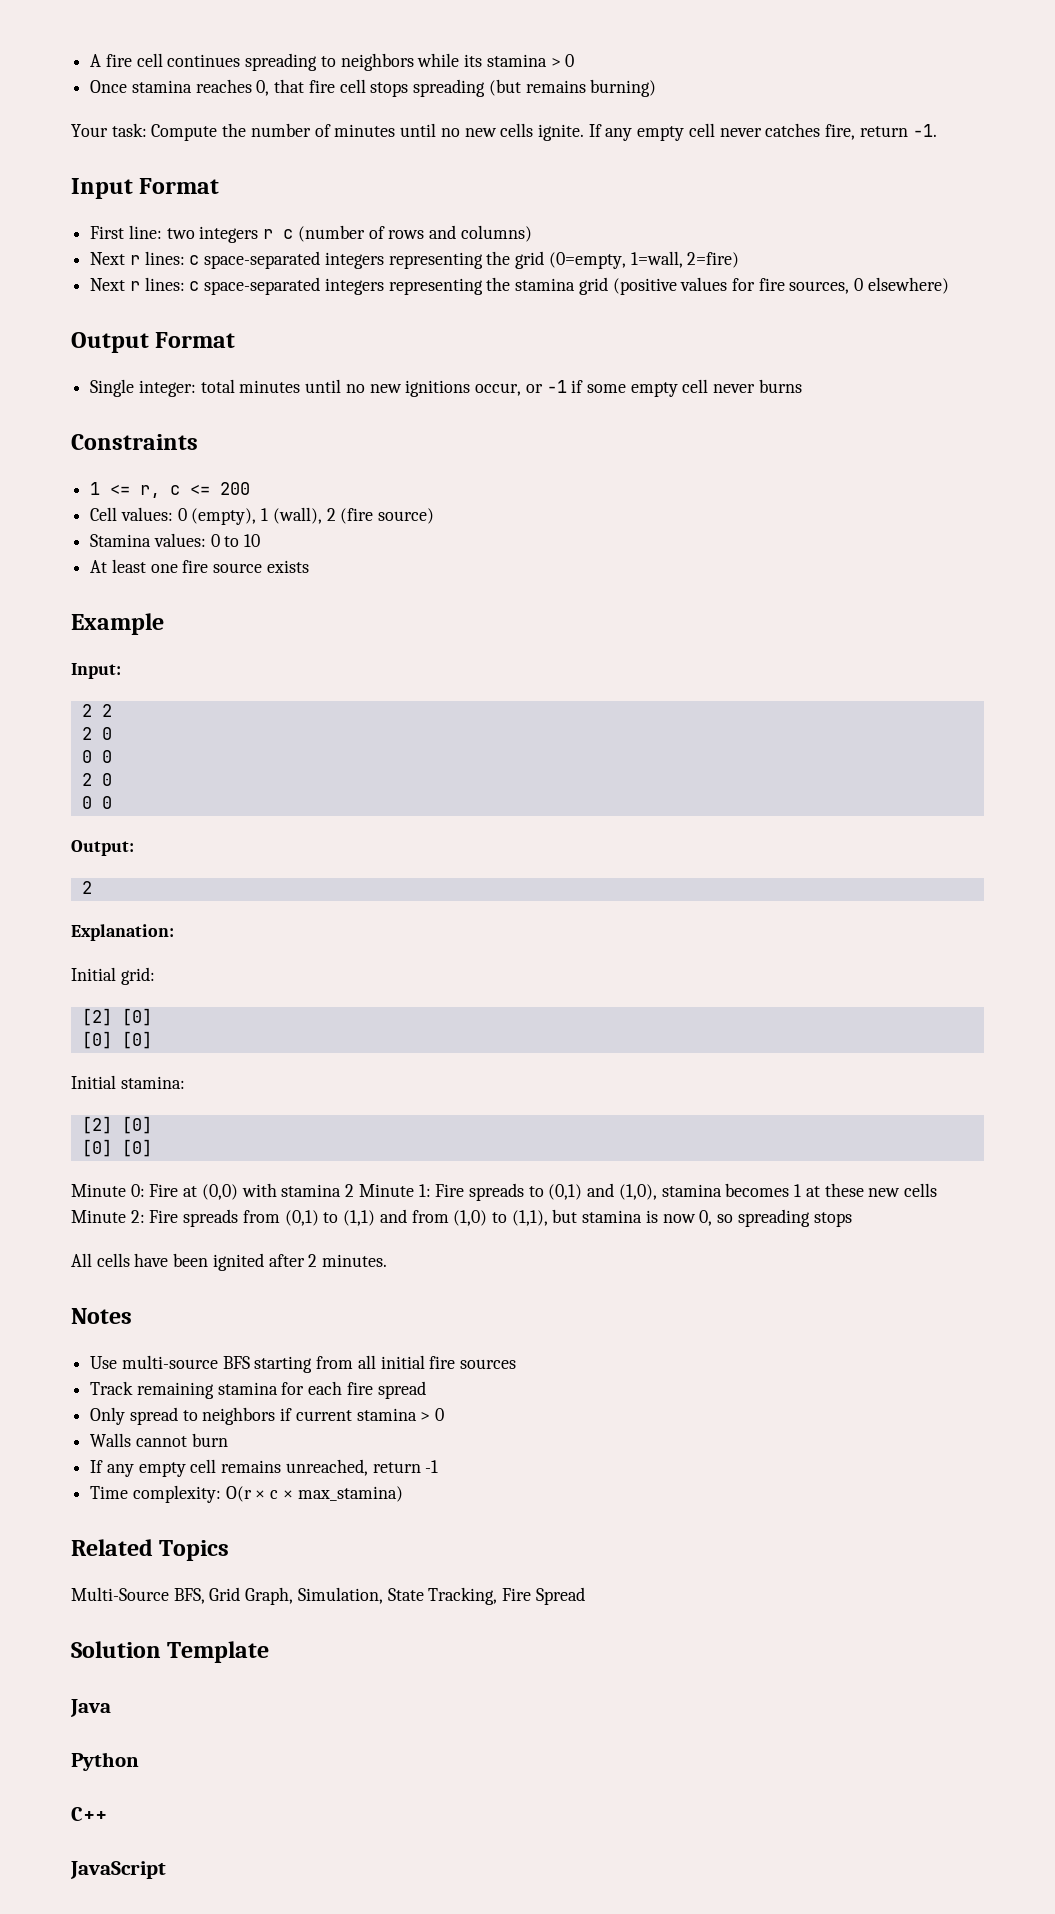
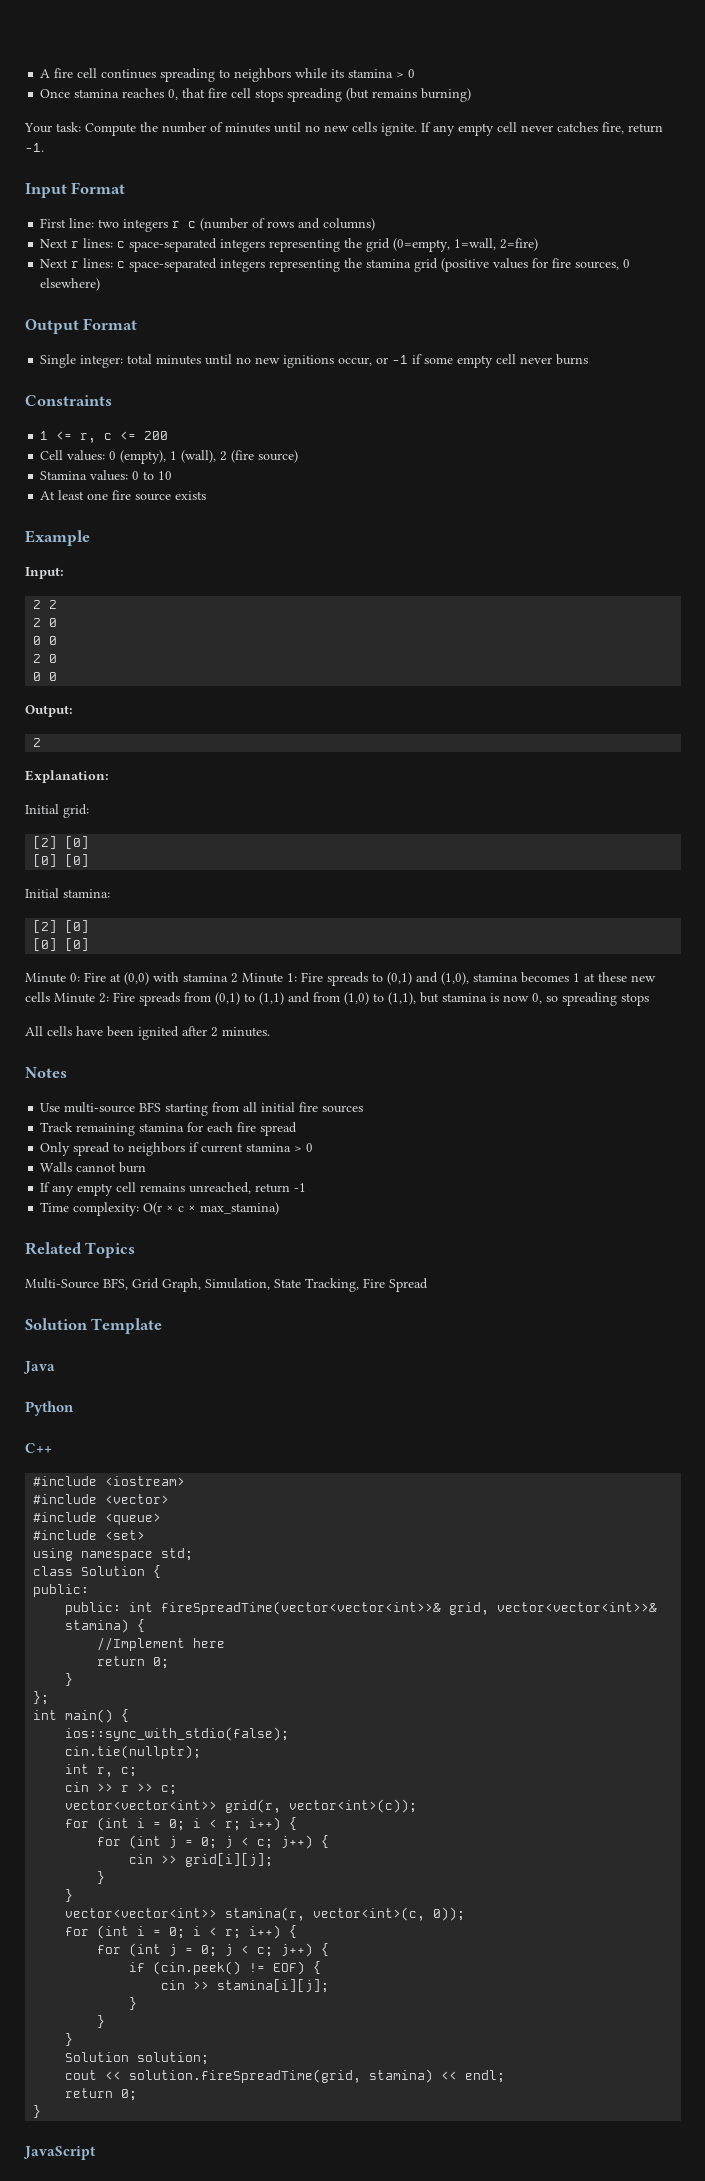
(107, 1814) none -> [33,1476,186,1486] [33,1494,170,1504] [33,1512,162,1525] [33,1530,146,1540] [33,1548,194,1561] [33,1565,162,1578] [33,1584,90,1597] [65,1601,658,1615] [65,1619,146,1633] [97,1637,226,1651] [97,1656,170,1669] [65,1673,74,1686] [33,1691,50,1705] [33,1709,130,1723] [65,1727,290,1741] [65,1745,202,1759] [65,1764,138,1777] [65,1782,178,1795] [65,1799,418,1813] [65,1817,298,1831] [97,1835,330,1849] [129,1853,274,1867] [97,1871,106,1884] [65,1889,74,1902] [65,1907,466,1921] [65,1925,298,1939] [97,1943,330,1957] [129,1961,322,1975] [161,1979,330,1993] [129,1997,138,2010] [97,2015,106,2028] [65,2033,74,2046] [65,2052,210,2065] [65,2069,506,2083] [65,2088,138,2101] [33,2105,42,2118] // #include <iostream> // #include <vector> // #include <queue> // #include <set> // using namespace std; // class Solution { // public: // public: int fireSpreadTime(vector<vector<int>>& grid, vector<vector<int>>& stamina) { // //Implement here // return 0; // } // }; // int main() { // ios::sync_with_stdio(false); // cin.tie(nullptr); // int r, c; // cin >> r >> c; // vector<vector<int>> grid(r, vector<int>(c)); // for (int i = 0; i < r; i++) { // for (int j = 0; j < c; j++) { // cin >> grid[i][j]; // } // } // vector<vector<int>> stamina(r, vector<int>(c, 0)); // for (int i = 0; i < r; i++) { // for (int j = 0; j < c; j++) { // if (cin.peek() != EOF) { // cin >> stamina[i][j]; // } // } // } // Solution solution; // cout << solution.fireSpreadTime(grid, stamina) << endl; // return 0; // }

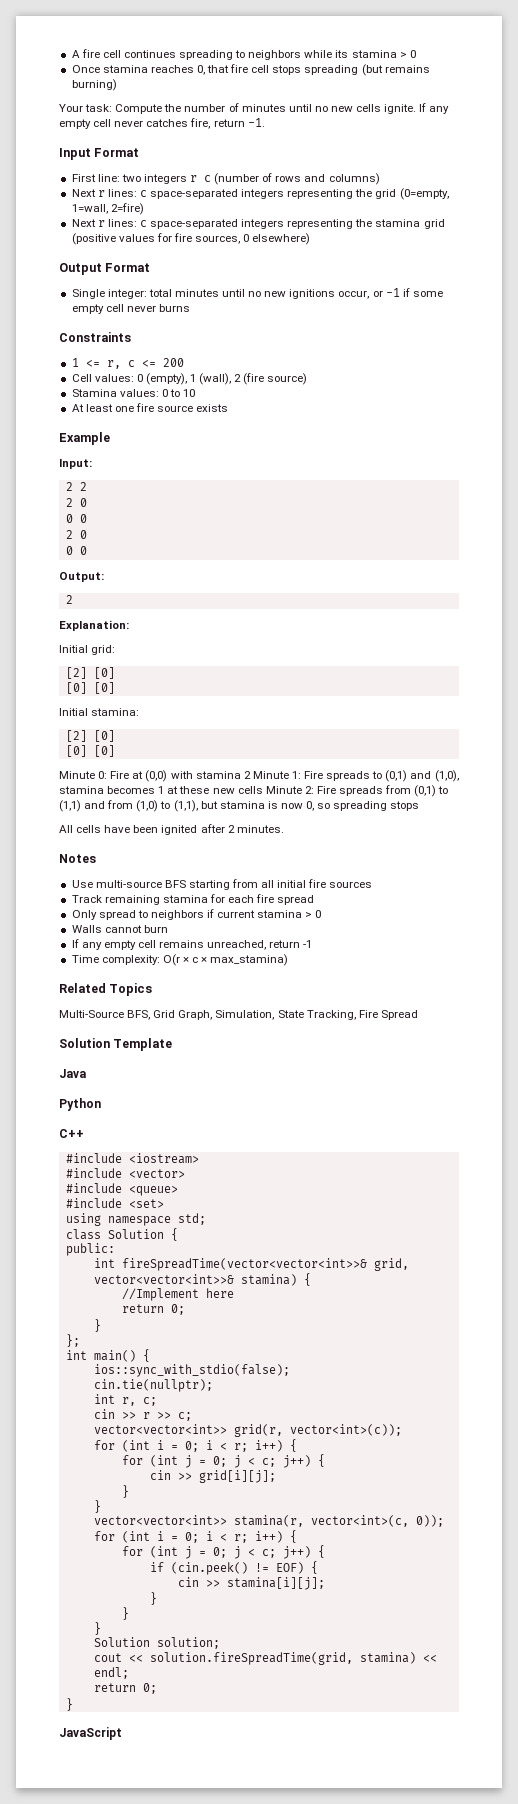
[65,1602,122,1615] public: -> (115, 1249) none

